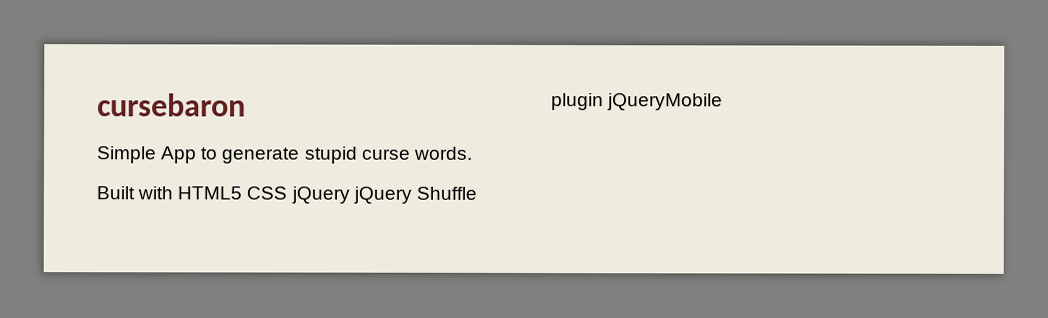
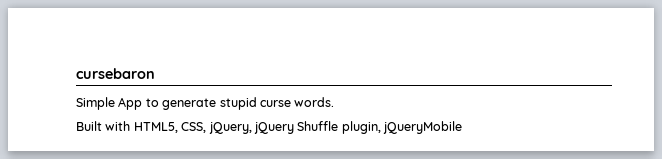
[177,186,350,204] HTML5 CSS jQuery -> [133,122,252,134] HTML5, CSS, jQuery,
[551,93,604,111] plugin -> [341,121,381,134] plugin,

